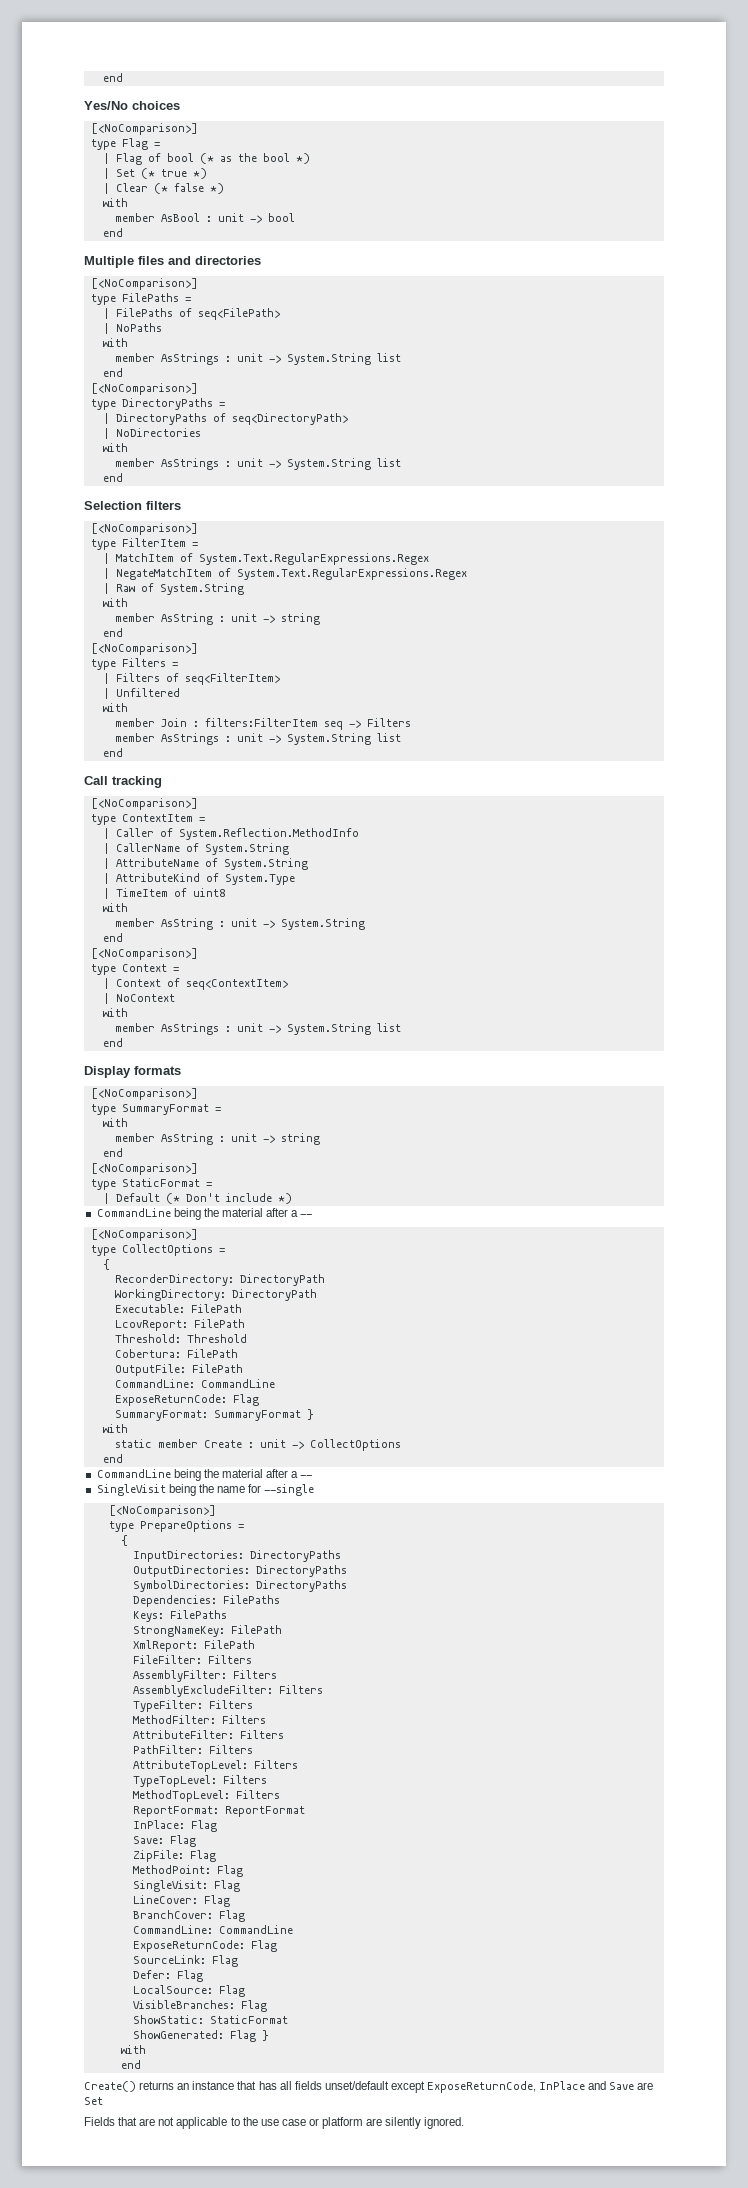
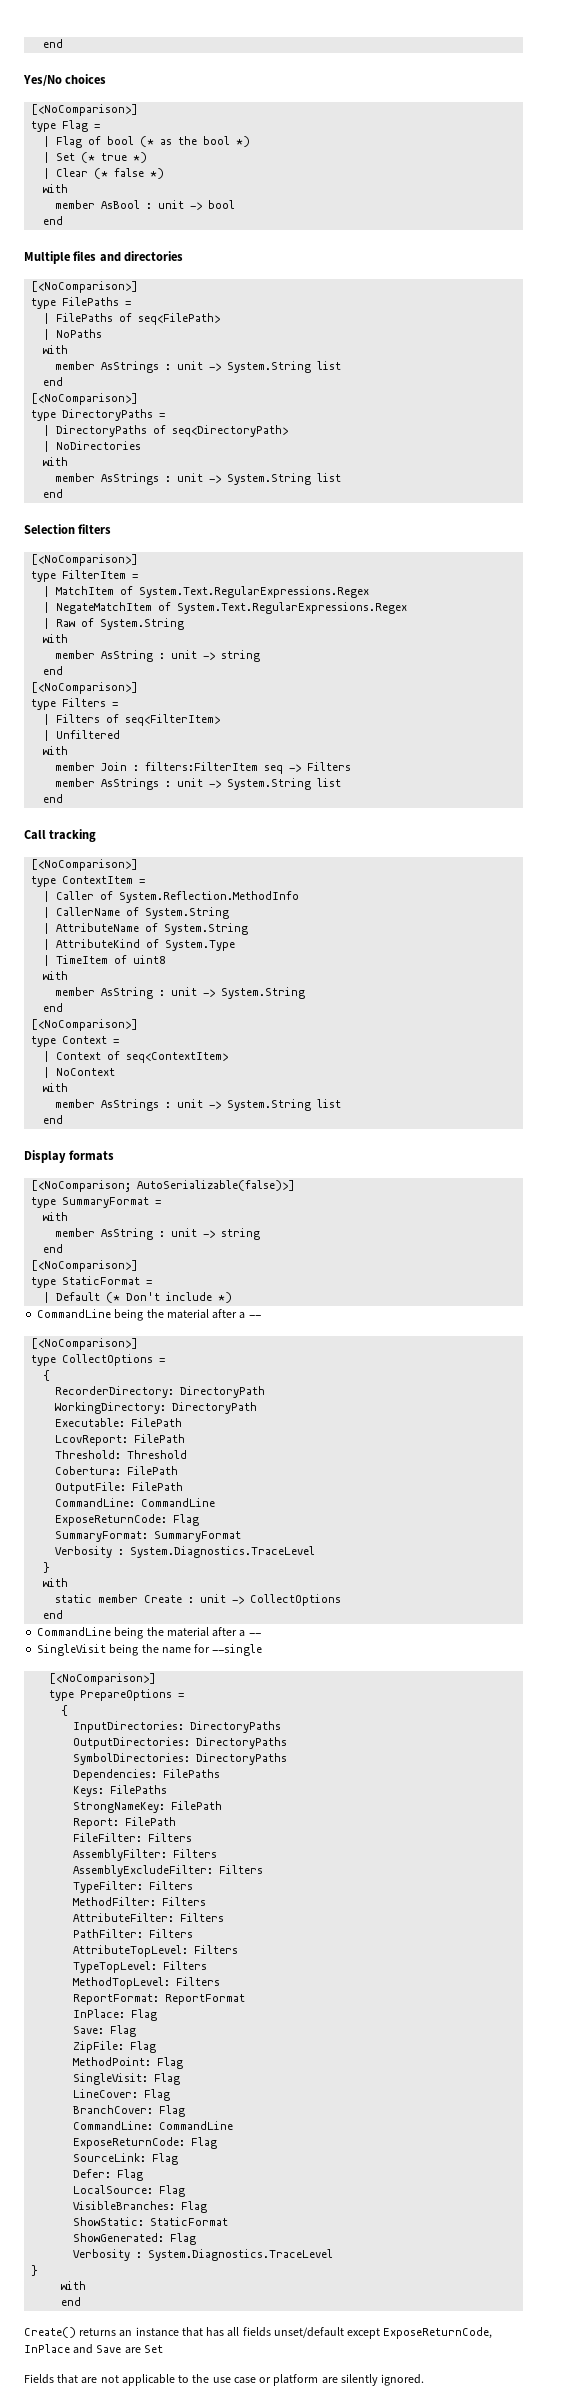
[90,1088,198,1100] [<NoComparison>] -> [31,1180,296,1192] [<NoComparison; AutoSerializable(false)>]
(301, 1415) none -> [55,1546,316,1558] // Verbosity : System.Diagnostics.TraceLevel //
[132,1640,198,1652] XmlReport: -> [73,1818,120,1829] Report:
(256, 2036) none -> [73,2249,334,2261] // Verbosity : System.Diagnostics.TraceLevel //

